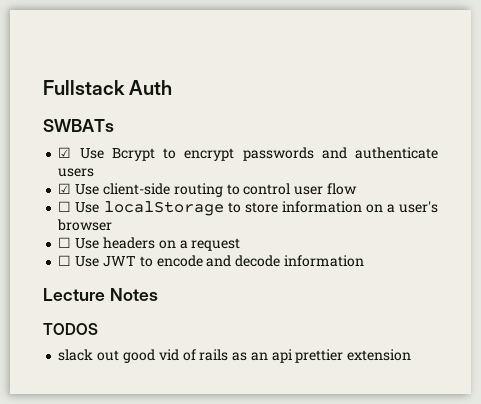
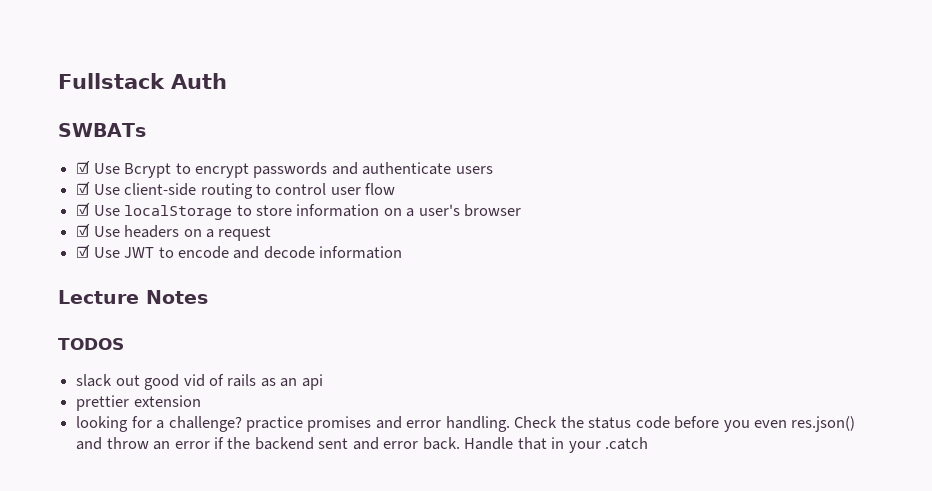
[58,201,72,212] ☐ -> [76,202,91,216] ☑
[58,237,72,248] ☐ -> [76,223,91,237] ☑
[58,255,72,266] ☐ -> [76,244,91,258] ☑
(293, 356) none -> (323, 382) //
(412, 355) none -> [76,416,856,432] [76,437,648,453] // looking for a challenge? practice promises and error handling. Check the status code before you even res.json() and throw an error if the backend sent and error back. Handle that in your .catch

